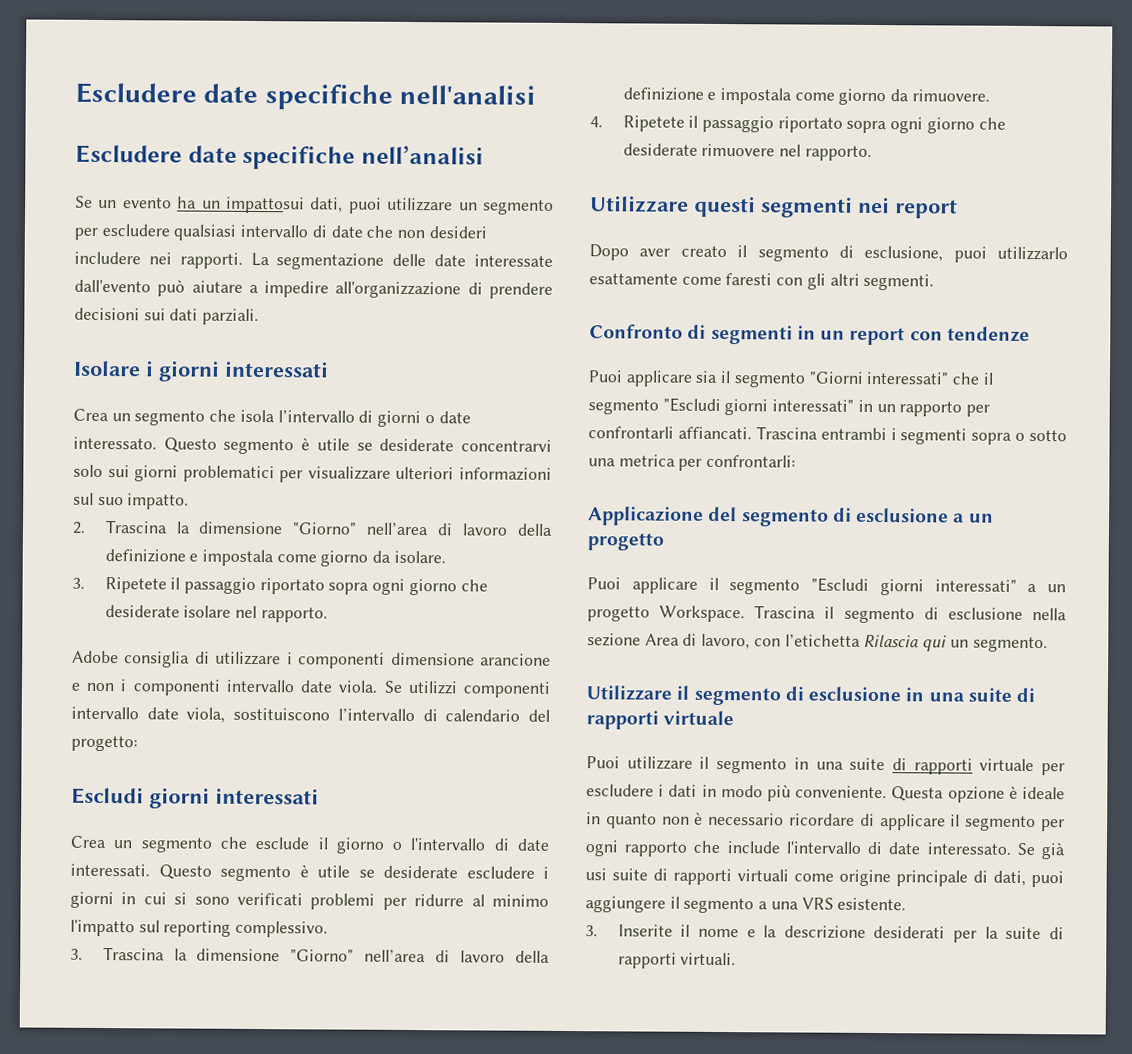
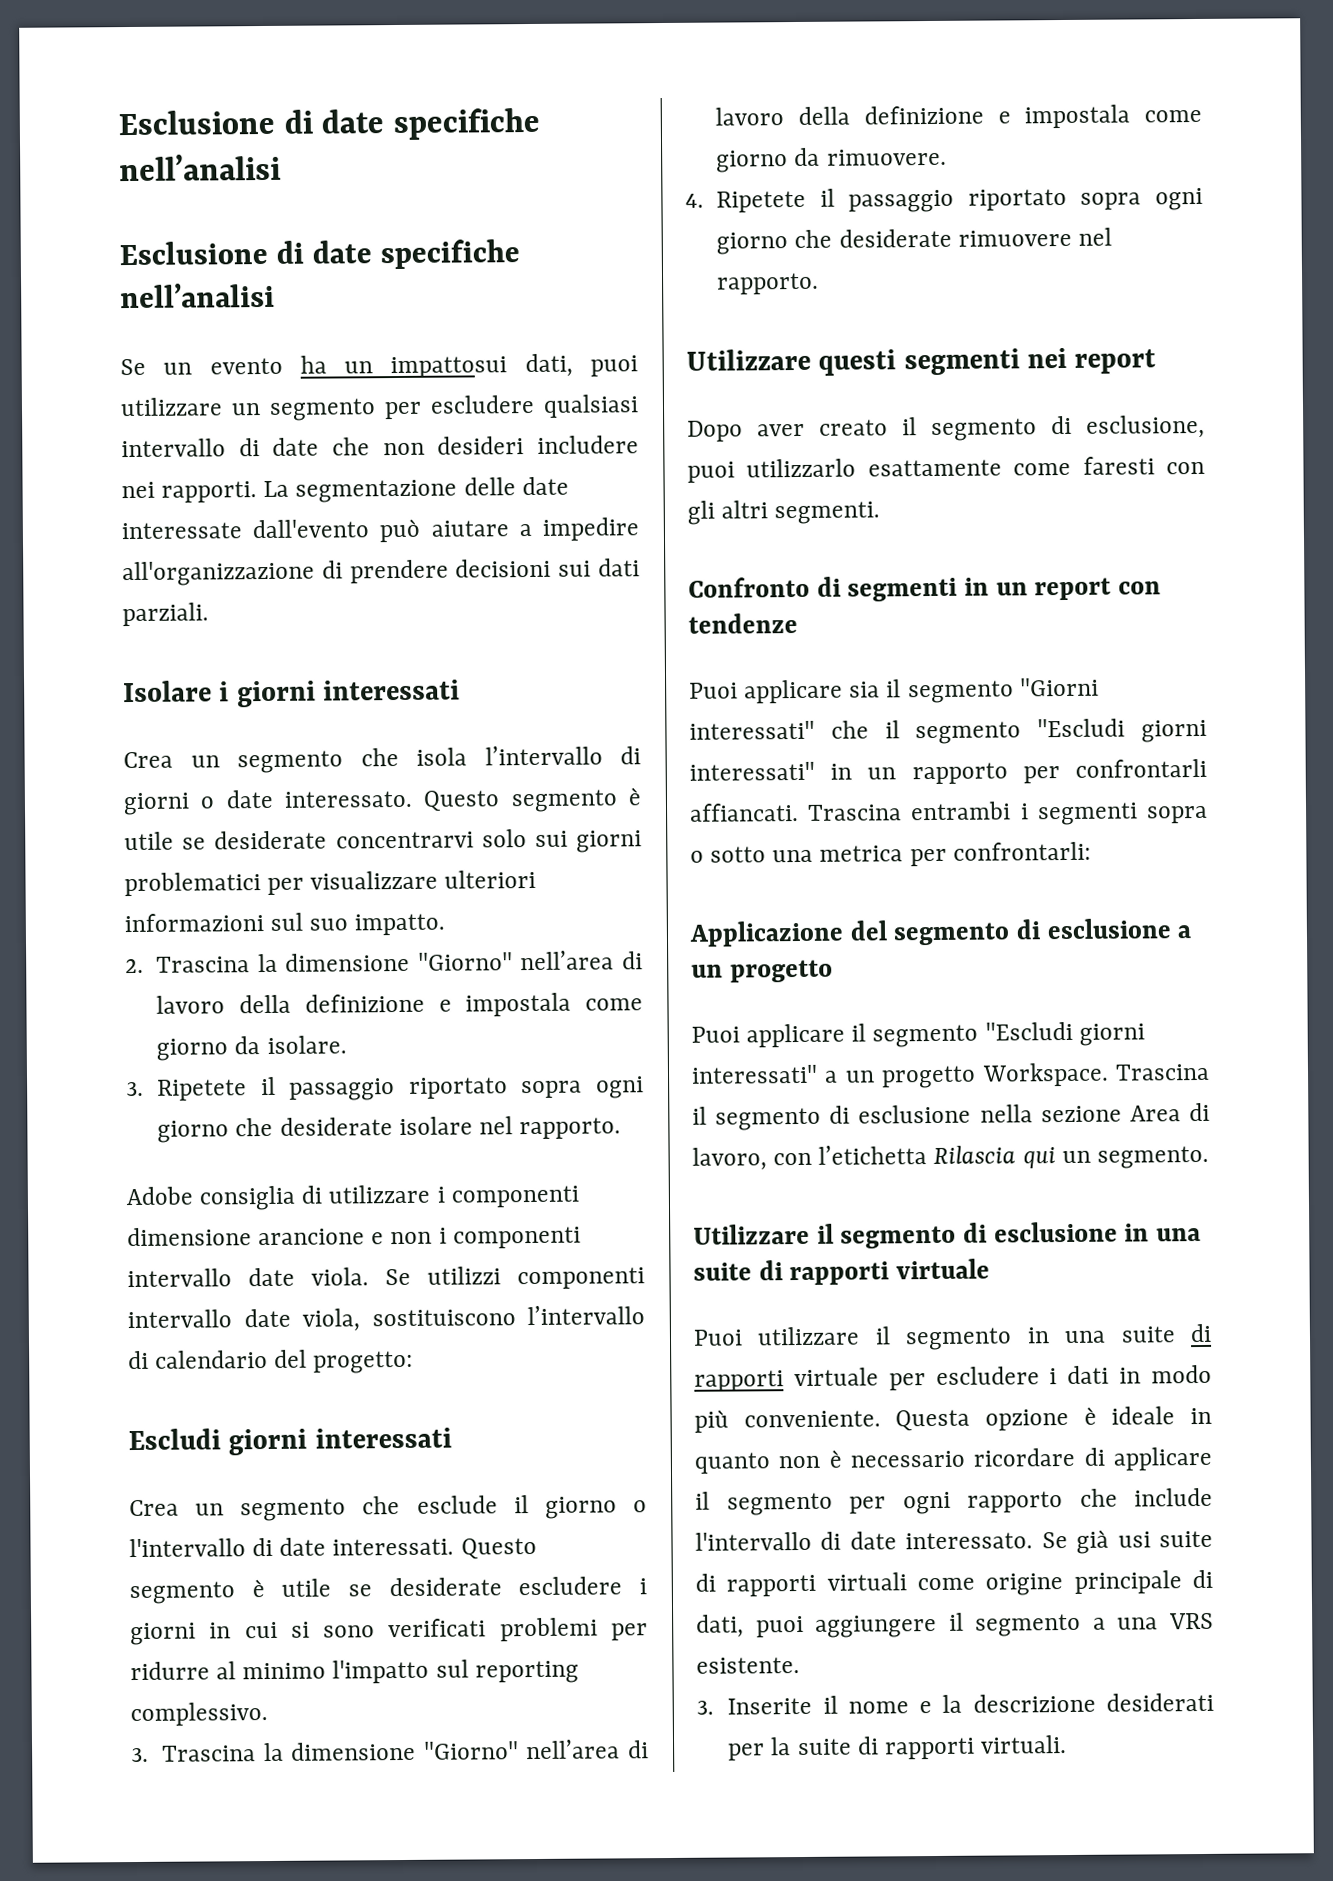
[75,82,537,110] [75,144,182,164] Escludere date specifiche nell'analisi // Escludere -> [118,107,541,141] [119,153,281,182] [119,240,305,266] Esclusione di date specifiche nell’analisi // Esclusione di

